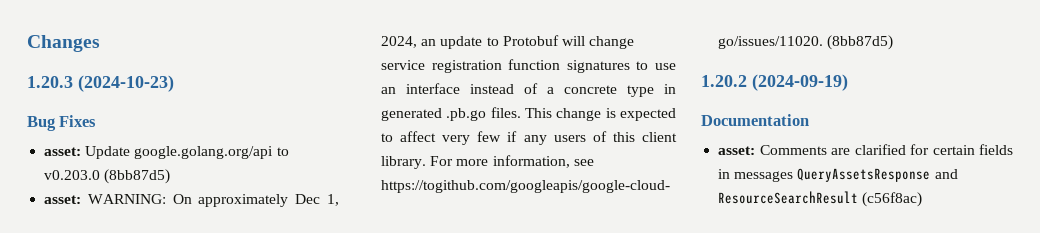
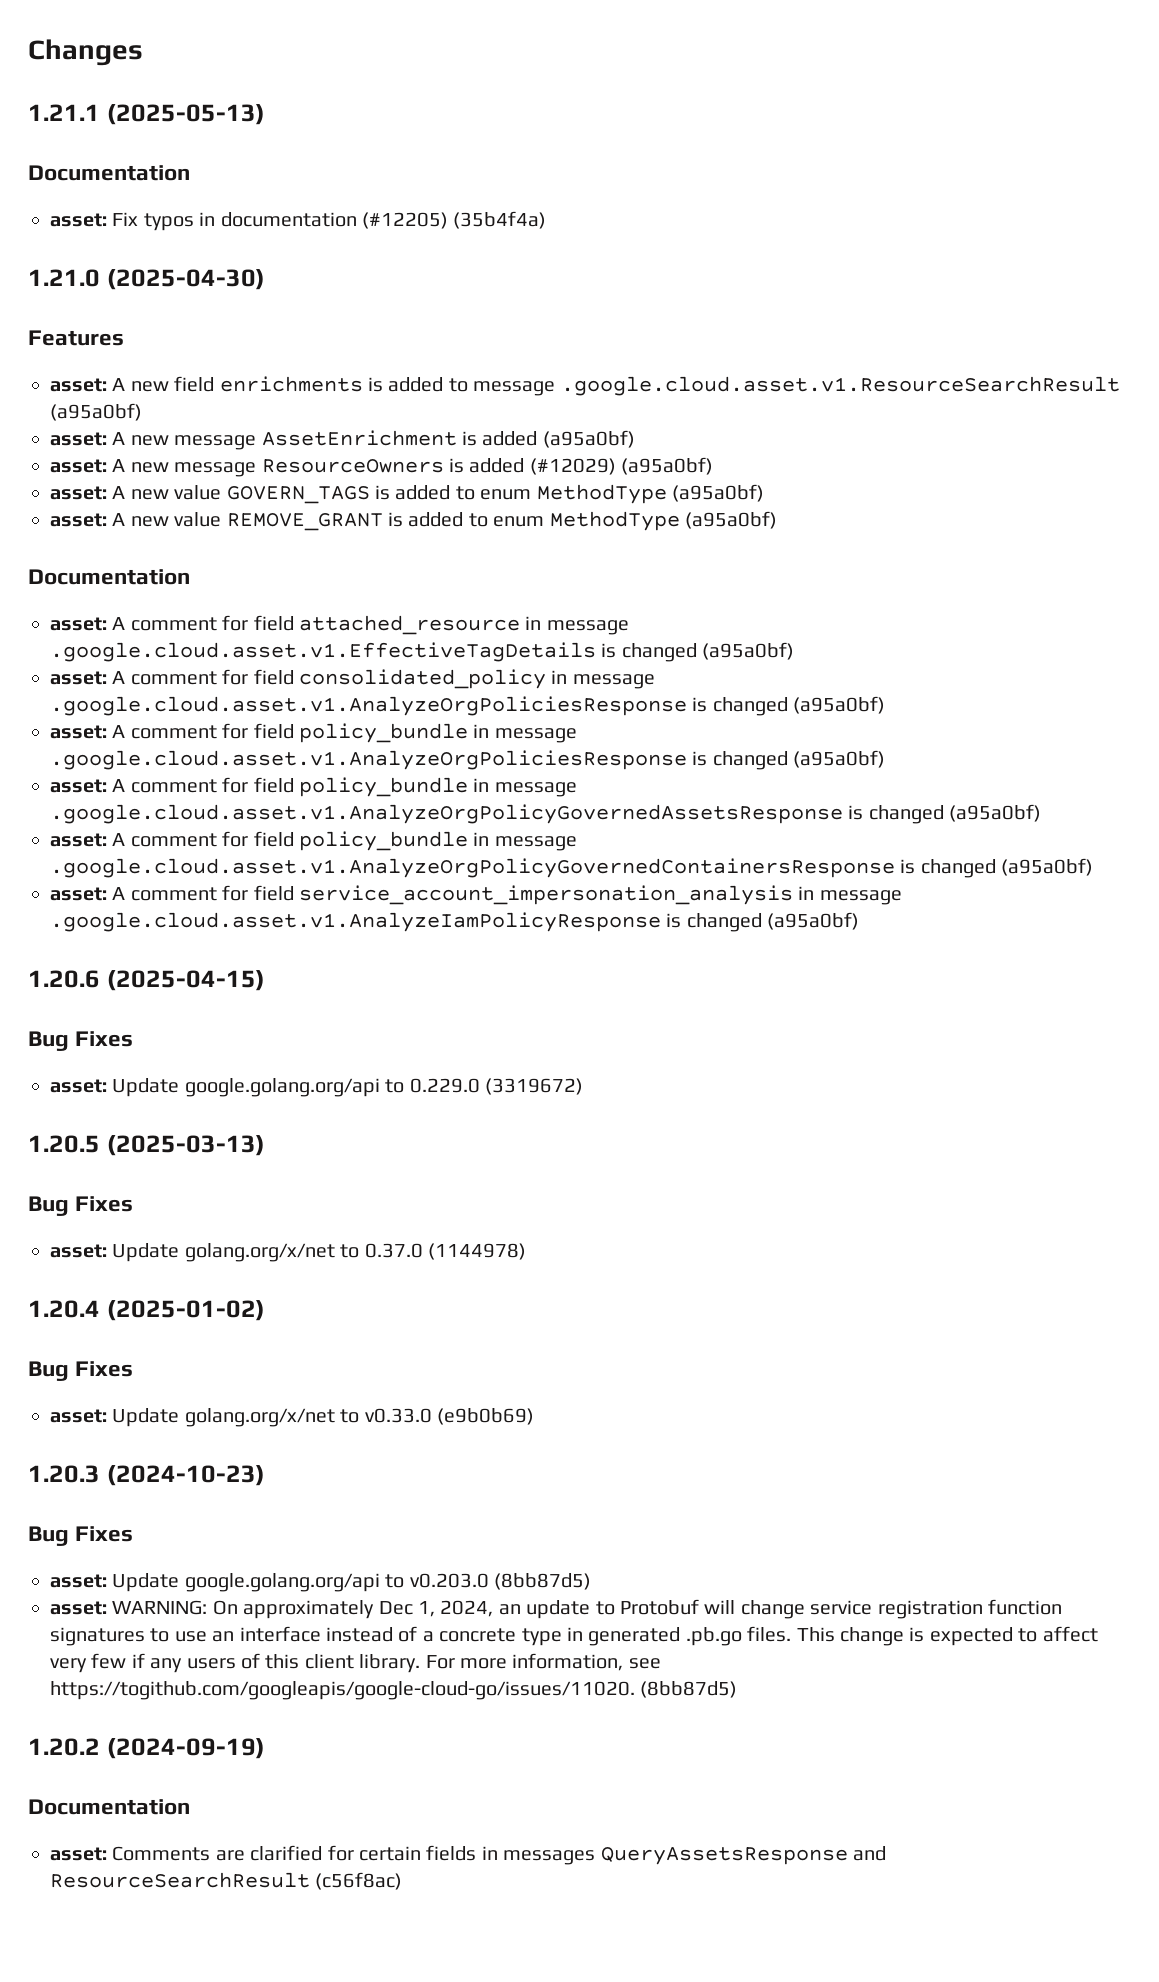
(100, 43) none -> [28,104,265,125] [28,165,190,181] [50,211,547,231] [28,269,265,290] [28,330,124,346] [50,376,1120,396] [50,403,142,421] [50,430,635,450] [50,457,714,477] [50,484,764,504] [50,511,777,531] [28,569,190,585] [50,615,629,635] [50,642,795,662] [50,669,655,689] [50,696,886,716] [50,723,577,743] [50,750,886,770] [50,777,577,797] [50,804,1042,824] [50,831,577,851] [50,858,1094,878] [50,885,902,905] [50,912,860,932] [28,970,265,991] [28,1031,134,1051] [50,1078,583,1097] [28,1135,265,1156] [28,1196,134,1216] [50,1243,526,1262] [28,1300,265,1321] [28,1361,134,1381] [50,1408,534,1427] // 1.21.1 (2025-05-13) // Documentation // asset: Fix typos in documentation (#12205) (35b4f4a) // 1.21.0 (2025-04-30) // Features // asset: A new field enrichments is added to message .google.cloud.asset.v1.ResourceSearchResult (a95a0bf) // asset: A new message AssetEnrichment is added (a95a0bf) // asset: A new message ResourceOwners is added (#12029) (a95a0bf) // asset: A new value GOVERN_TAGS is added to enum MethodType (a95a0bf) // asset: A new value REMOVE_GRANT is added to enum MethodType (a95a0bf) // Documentation // asset: A comment for field attached_resource in message .google.cloud.asset.v1.EffectiveTagDetails is changed (a95a0bf) // asset: A comment for field consolidated_policy in message .google.cloud.asset.v1.AnalyzeOrgPoliciesResponse is changed (a95a0bf) // asset: A comment for field policy_bundle in message .google.cloud.asset.v1.AnalyzeOrgPoliciesResponse is changed (a95a0bf) // asset: A comment for field policy_bundle in message .google.cloud.asset.v1.AnalyzeOrgPolicyGovernedAssetsResponse is changed (a95a0bf) // asset: A comment for field policy_bundle in message .google.cloud.asset.v1.AnalyzeOrgPolicyGovernedContainersResponse is changed (a95a0bf) // asset: A comment for field service_account_impersonation_analysis in message .google.cloud.asset.v1.AnalyzeIamPolicyResponse is changed (a95a0bf) // 1.20.6 (2025-04-15) // Bug Fixes // asset: Update google.golang.org/api to 0.229.0 (3319672) // 1.20.5 (2025-03-13) // Bug Fixes // asset: Update golang.org/x/net to 0.37.0 (1144978) // 1.20.4 (2025-01-02) // Bug Fixes // asset: Update golang.org/x/net to v0.33.0 (e9b0b69)

